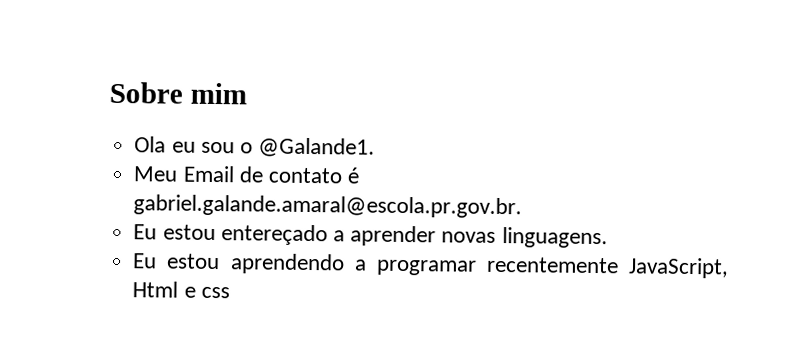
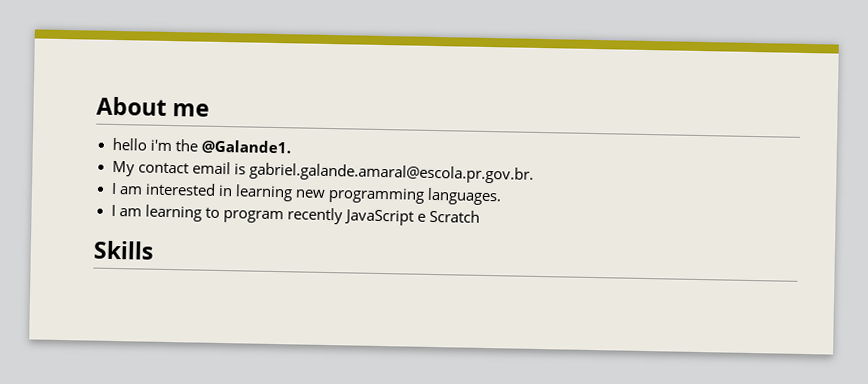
[109,81,247,105] [134,136,376,158] [133,165,361,184] [133,194,523,219] [133,224,608,249] [132,253,730,279] [132,281,230,299] Sobre mim // Ola eu sou o @Galande1. // Meu Email de contato é gabriel.galande.amaral@escola.pr.gov.br. // Eu estou entereçado a aprender novas linguagens. // Eu estou aprendendo a programar recentemente JavaScript, Html e css -> [96,96,211,117] [111,137,291,155] [111,160,534,184] [110,182,502,206] [110,204,480,226] [93,240,154,260] About me // hello i'm the @Galande1. // My contact email is gabriel.galande.amaral@escola.pr.gov.br. // I am interested in learning new programming languages. // I am learning to program recently JavaScript e Scratch // Skills

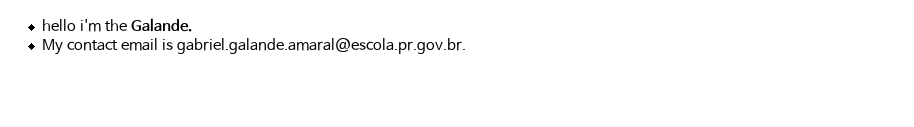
[96,96,211,117] About me // -> (41, 25) none
[200,139,291,155] @Galande1. -> [130,18,192,32] Galande.
[110,182,502,206] [110,204,480,226] [93,240,154,260] // I am interested in learning new programming languages. // I am learning to program recently JavaScript e Scratch // Skills -> (466, 46) none

